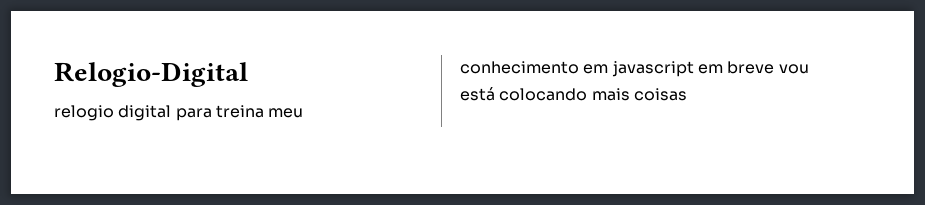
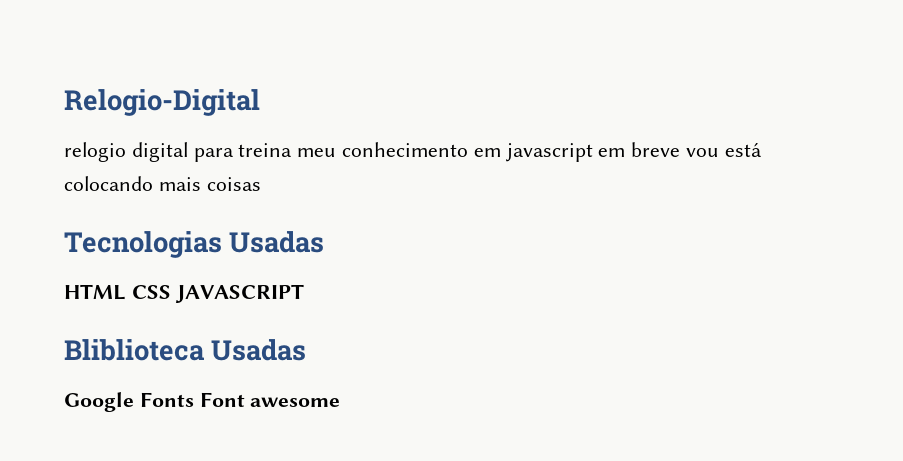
(687, 94) none -> [64,231,325,258] [64,284,304,303] [64,339,307,361] [64,392,341,412] // Tecnologias Usadas // HTML CSS JAVASCRIPT // Bliblioteca Usadas // Google Fonts Font awesome

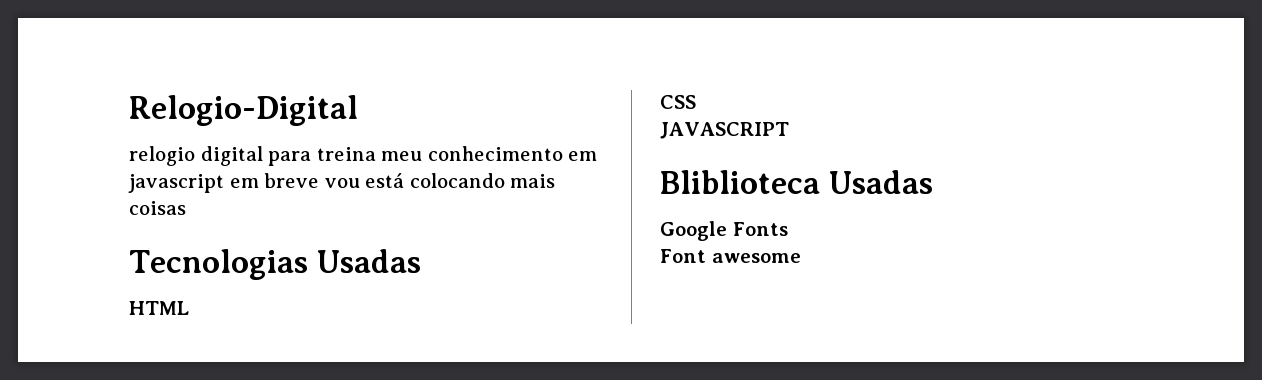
(126, 292) none -> (189, 308) //
(171, 292) none -> (696, 102) //
(194, 399) none -> (788, 229) //

